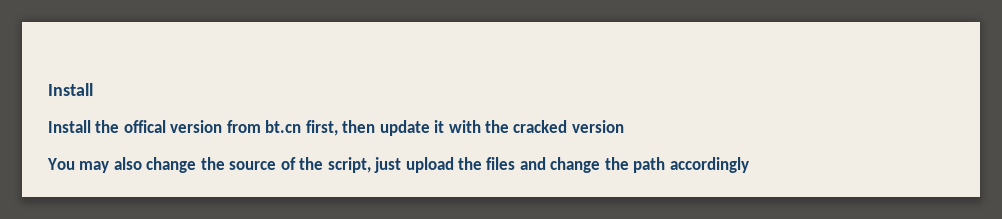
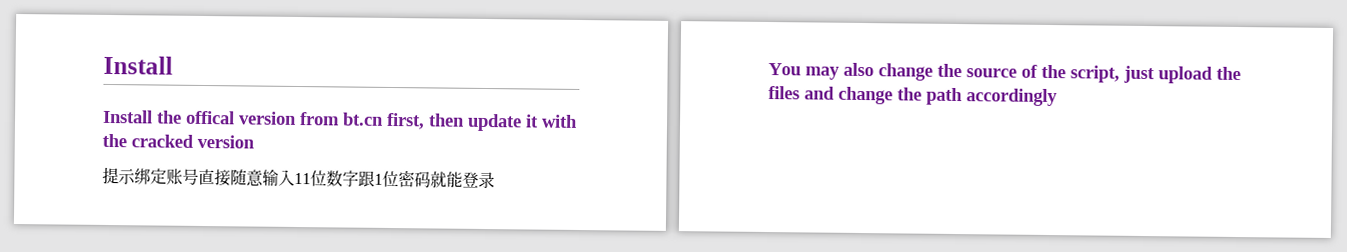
(624, 126) none -> [102,166,495,189] // 提示绑定账号直接随意输入11位数字跟1位密码就能登录

